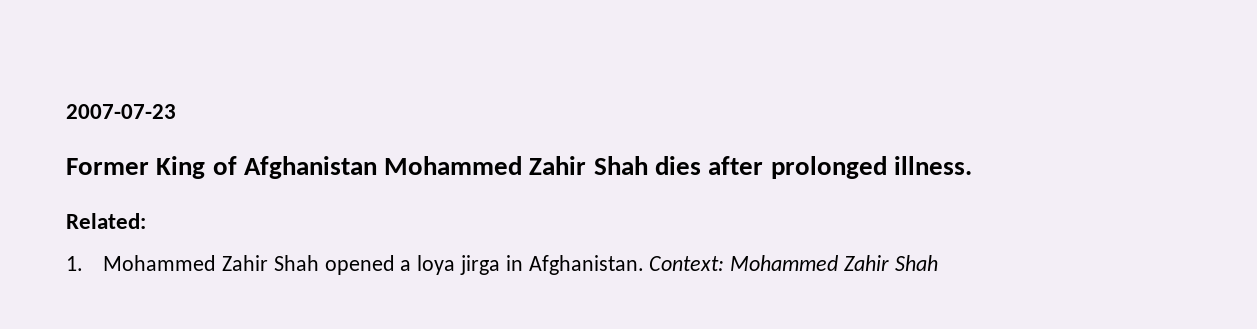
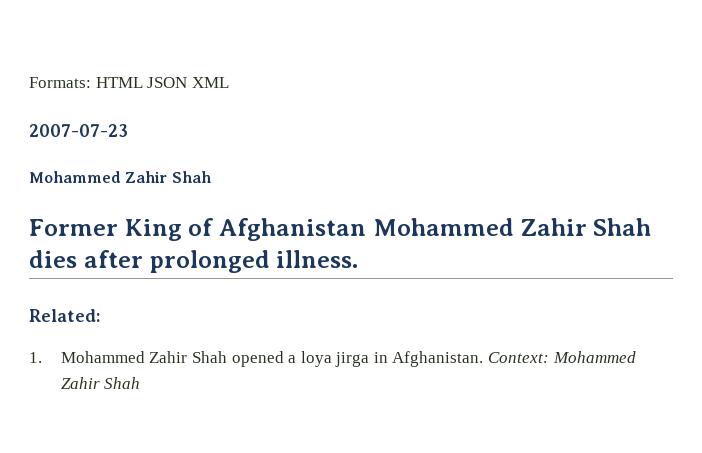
[66,104,176,119] 2007-07-23 -> [29,77,229,88] [29,124,128,137] [29,171,211,183] Formats: HTML JSON XML // 2007-07-23 // Mohammed Zahir Shah

